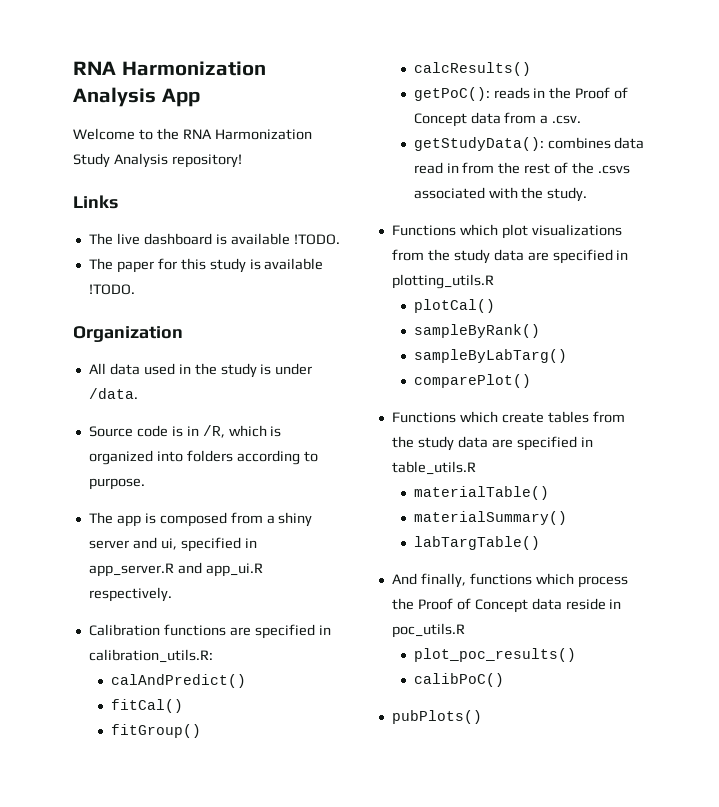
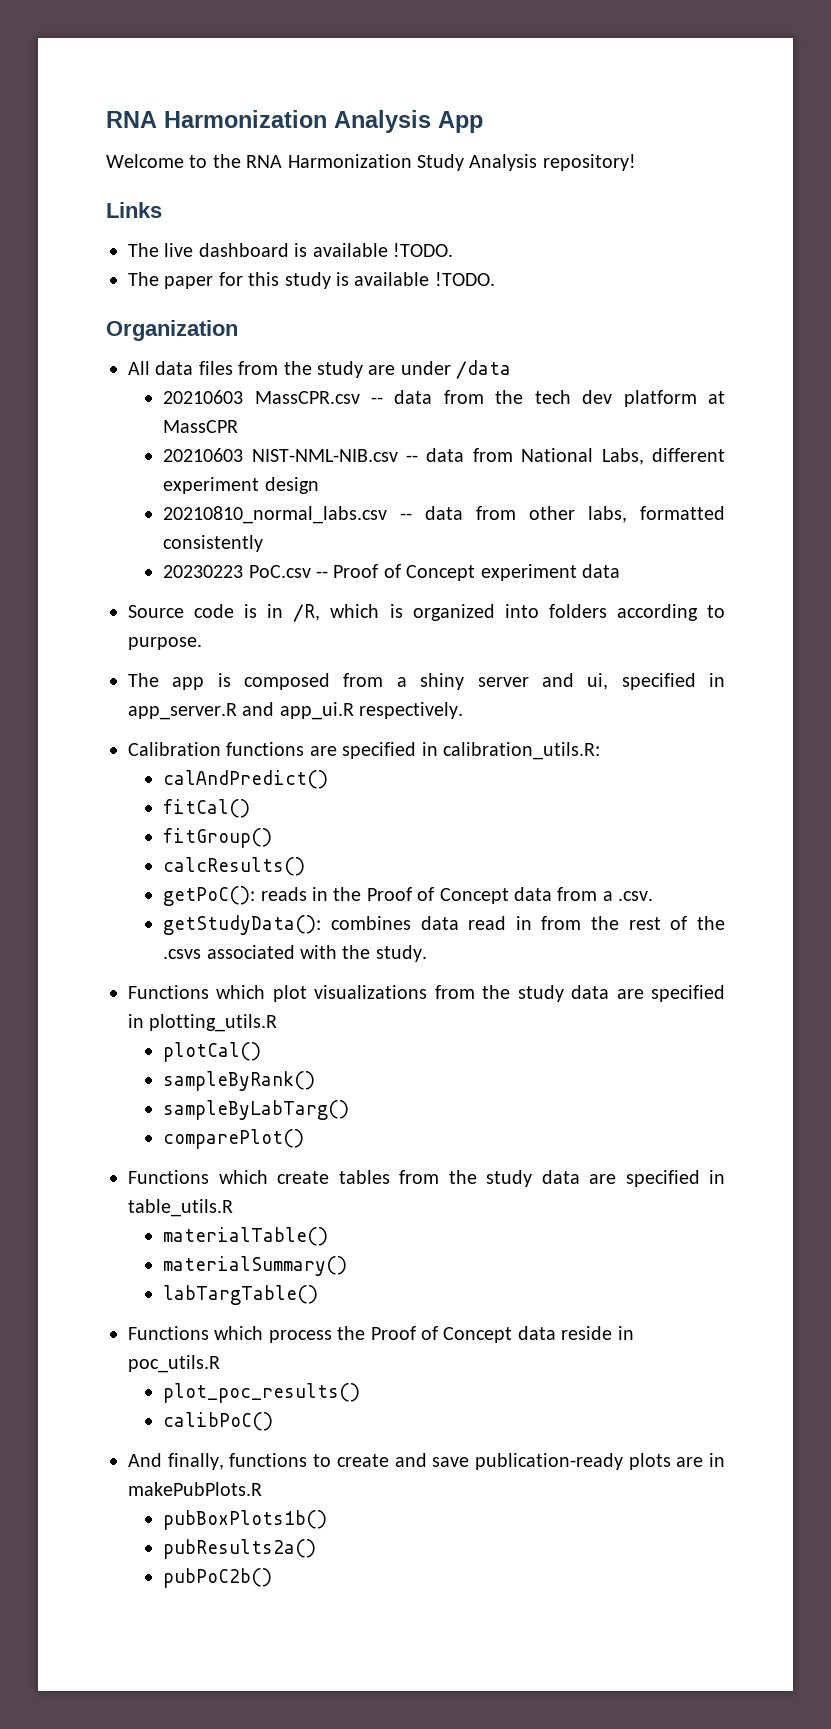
[143,363,313,378] [88,388,138,399] used in the study is under /data. -> [198,360,512,379] [163,390,725,407] [163,420,239,433] [163,448,726,465] [163,477,319,494] [163,506,725,524] [163,535,264,552] [163,564,621,581] files from the study are under /data // 20210603 MassCPR.csv -- data from the tech dev platform at MassCPR // 20210603 NIST-NML-NIB.csv -- data from National Labs, different experiment design // 20210810_normal_labs.csv -- data from other labs, formatted consistently // 20230223 PoC.csv -- Proof of Concept experiment data
[391,573,532,588] And finally, functions -> [128,1326,209,1340] Functions
[391,710,482,724] pubPlots() -> [128,1453,725,1470] [128,1482,262,1496] [163,1510,328,1530] [163,1539,317,1559] [163,1568,273,1588] And finally, functions to create and save publication-ready plots are in makePubPlots.R // pubBoxPlots1b() // pubResults2a() // pubPoC2b()

